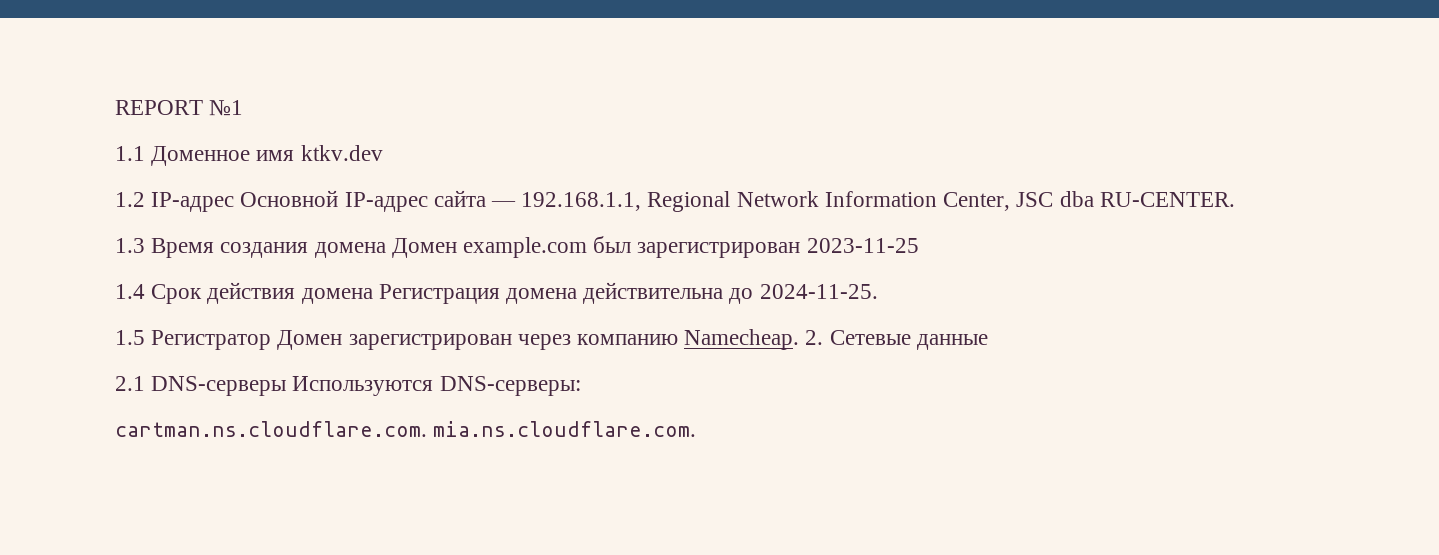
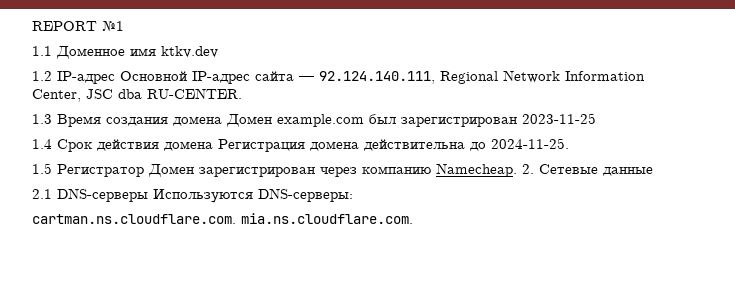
[521,192,642,211] 192.168.1.1, -> [319,71,435,84] 92.124.140.111,

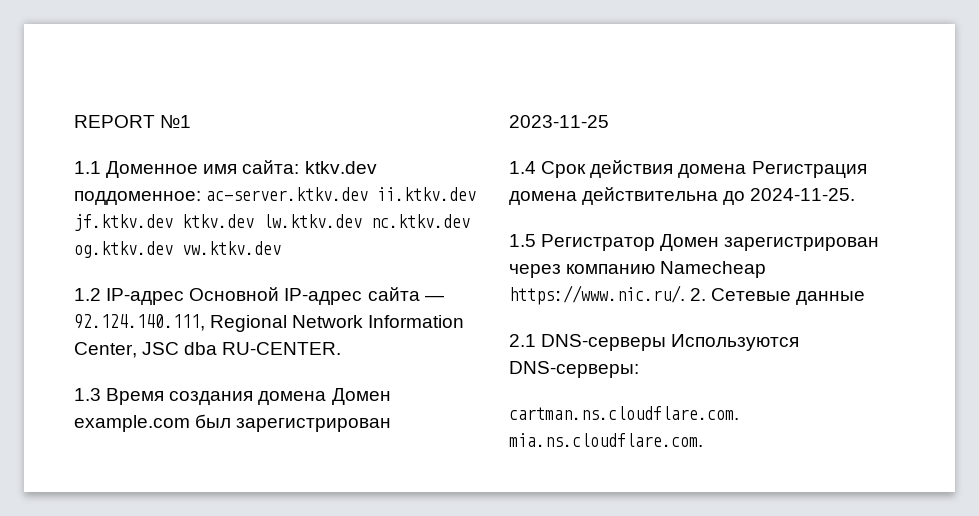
[161,46,218,58] ktkv.dev -> [242,160,377,174] [74,187,477,205] [74,214,470,231] [74,241,281,258] сайта: ktkv.dev поддоменное: ac-server.ktkv.dev ii.ktkv.dev jf.ktkv.dev ktkv.dev lw.ktkv.dev nc.ktkv.dev og.ktkv.dev vw.ktkv.dev
[436,163,517,177] Namecheap. -> [660,261,767,278] [509,285,685,305] Namecheap https://www.nic.ru/.

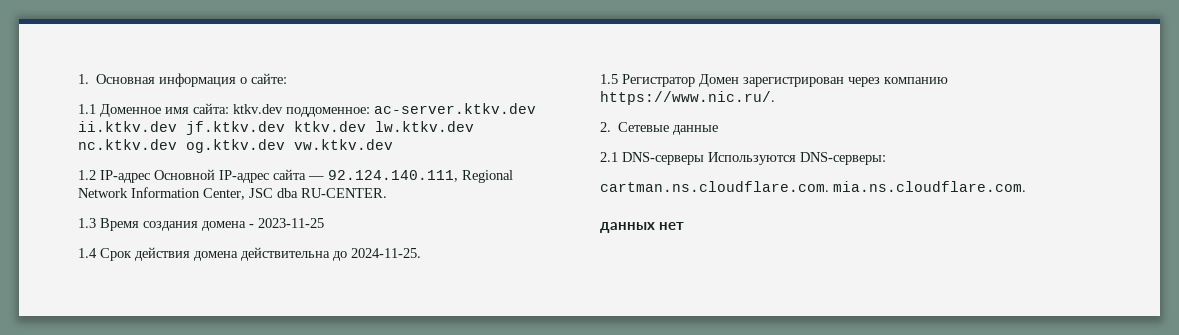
[74,115,192,128] REPORT №1 -> [78,73,288,87] 1. Основная информация о сайте:
[331,388,391,405] [74,414,392,432] Домен example.com был зарегистрирован -> [249,224,254,228] -
[751,161,867,178] [509,191,577,205] Регистрация домена -> (238, 256) none
[660,261,767,278] Namecheap -> (948, 80) none
(685, 295) none -> (775, 98) //
(703, 440) none -> [600,222,685,233] // данных нет

